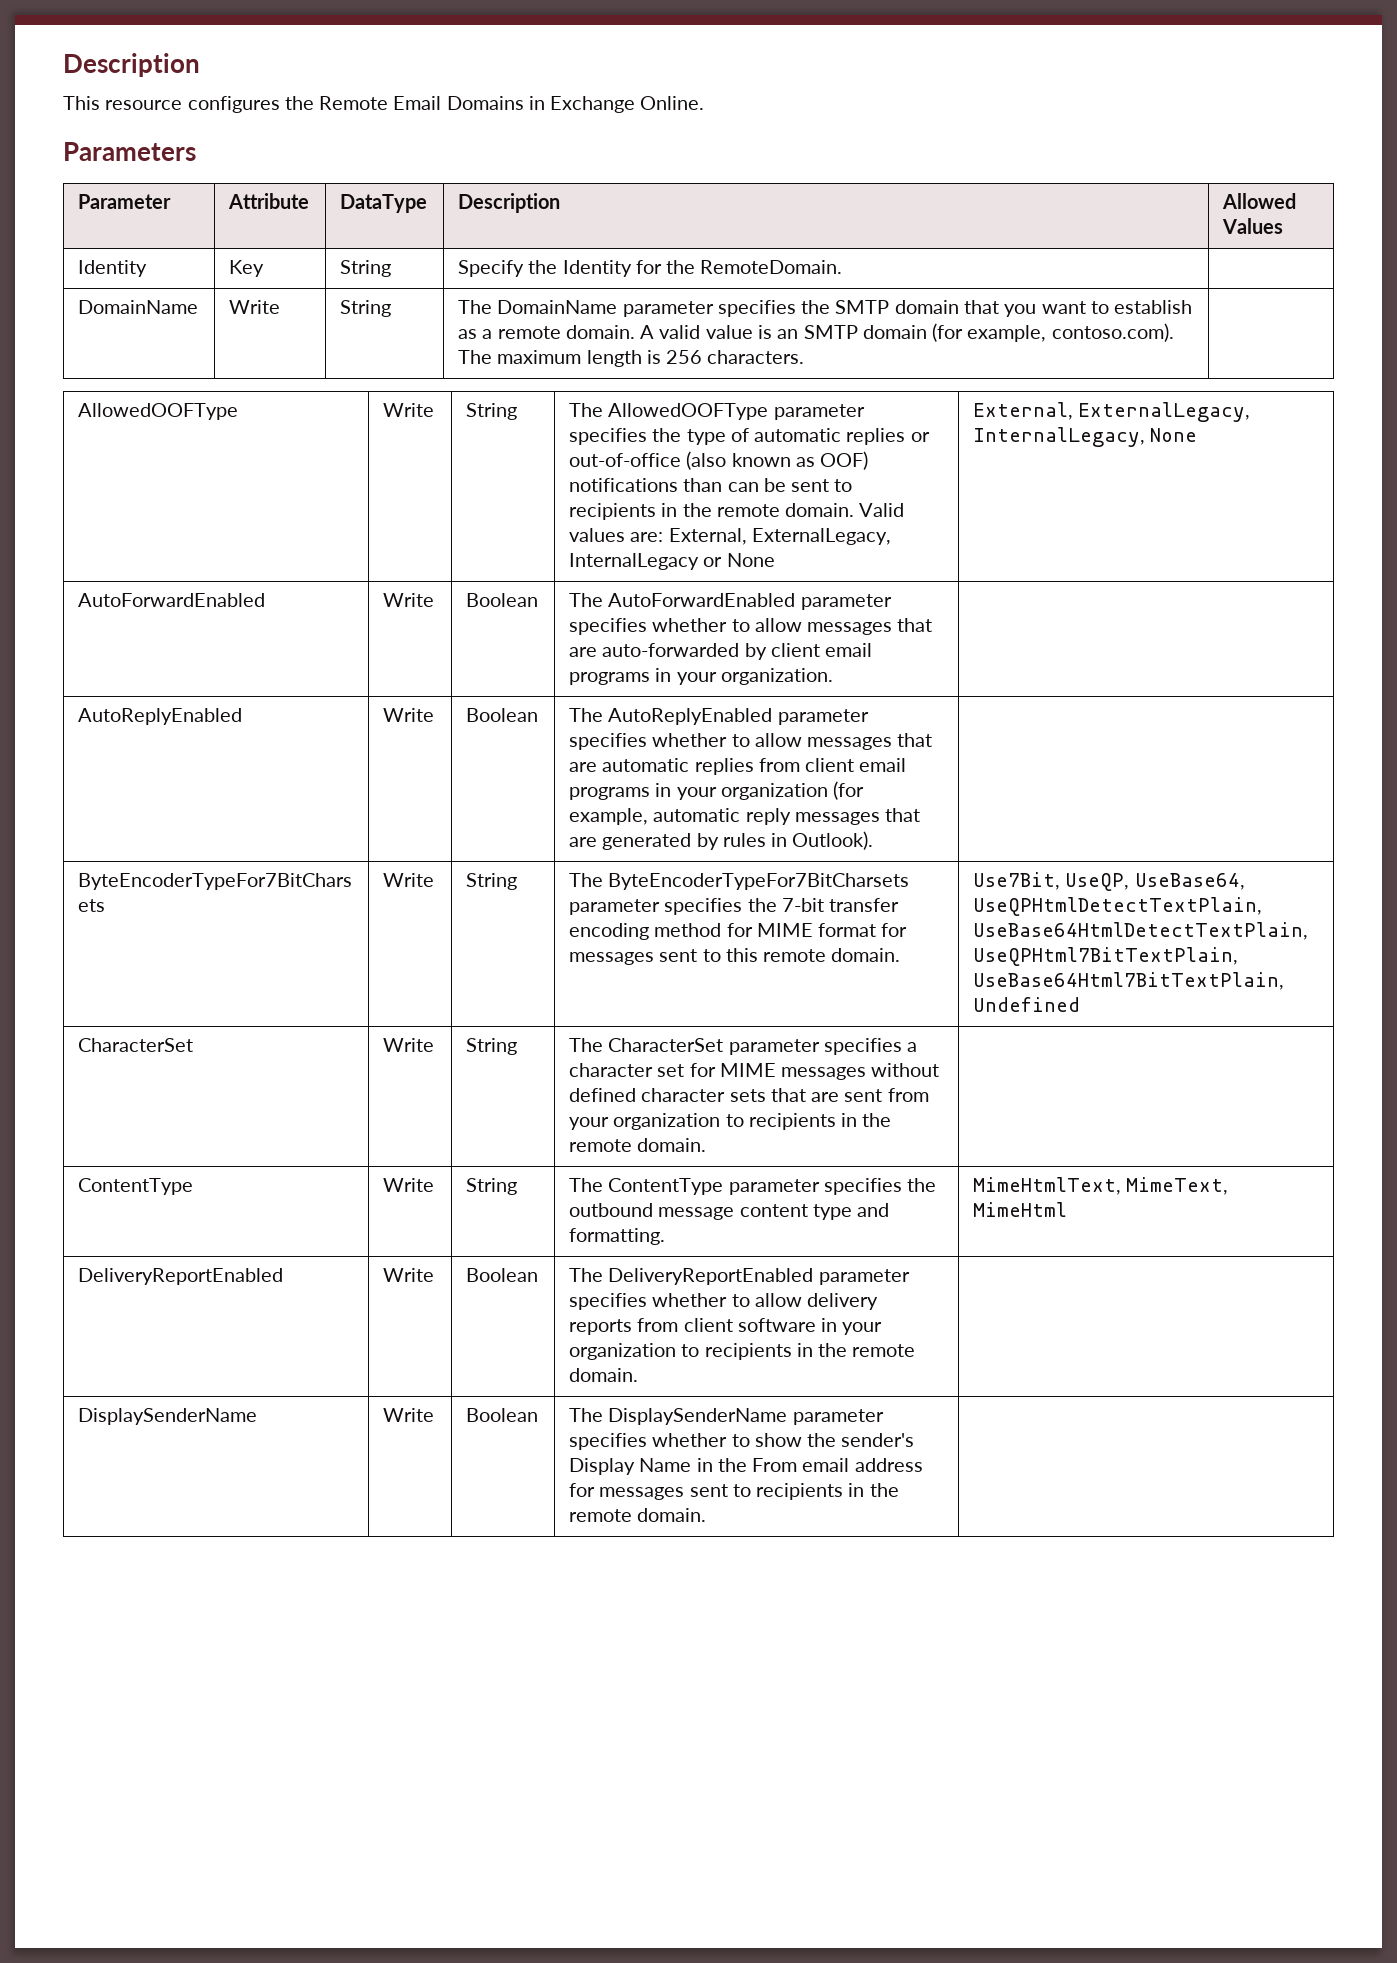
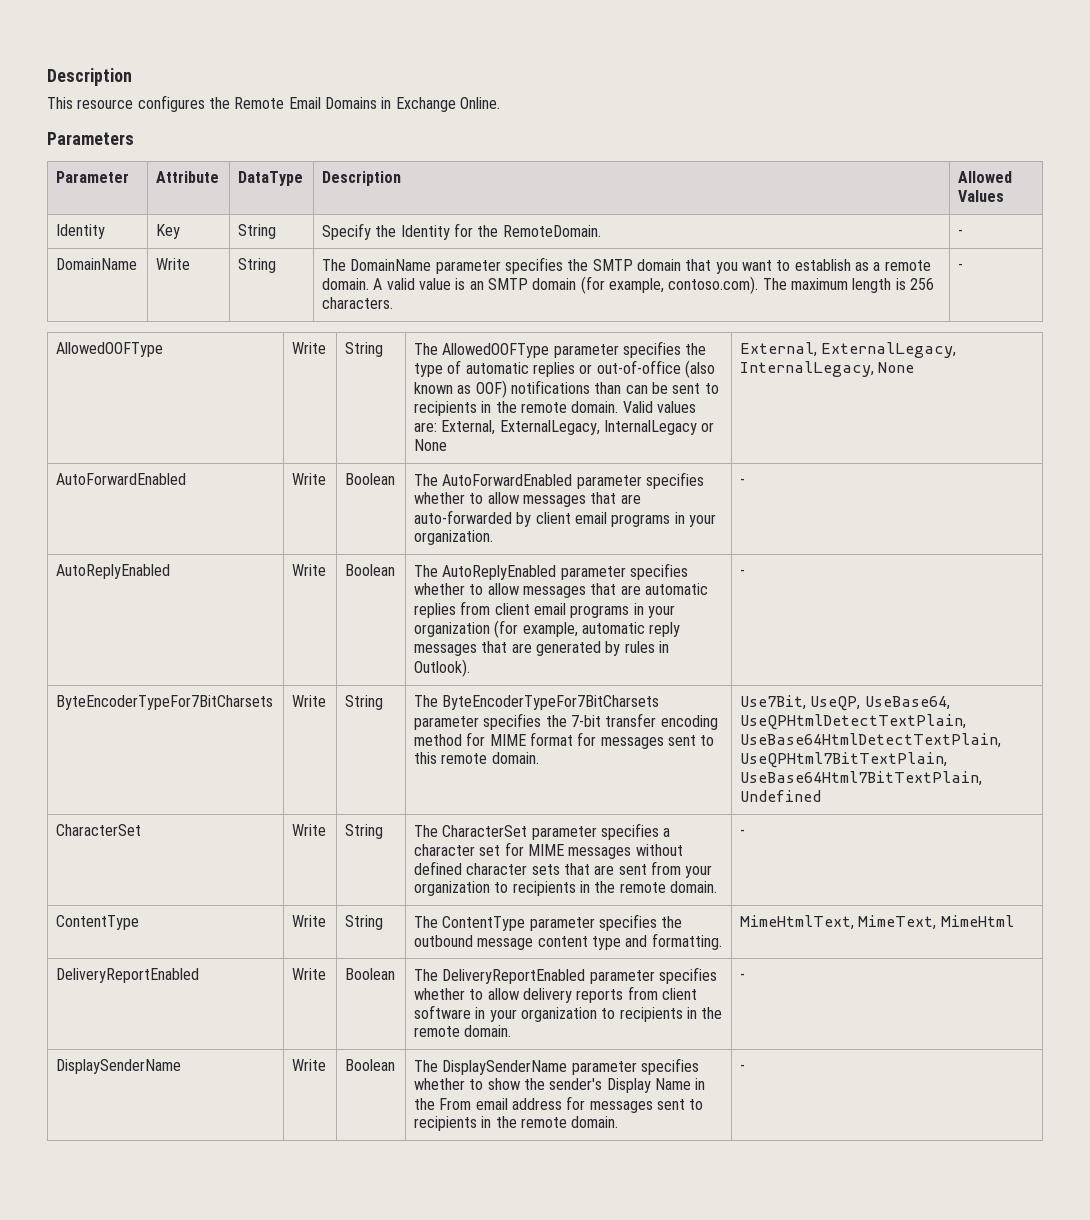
(843, 267) none -> [958,229,964,236] -
(805, 357) none -> [958,263,964,270] -
(833, 676) none -> [740,478,746,485] -
(874, 840) none -> [740,569,746,576] -
(707, 1145) none -> [740,829,746,836] -
(639, 1375) none -> [740,973,746,980] -
(707, 1515) none -> [740,1064,746,1071] -

